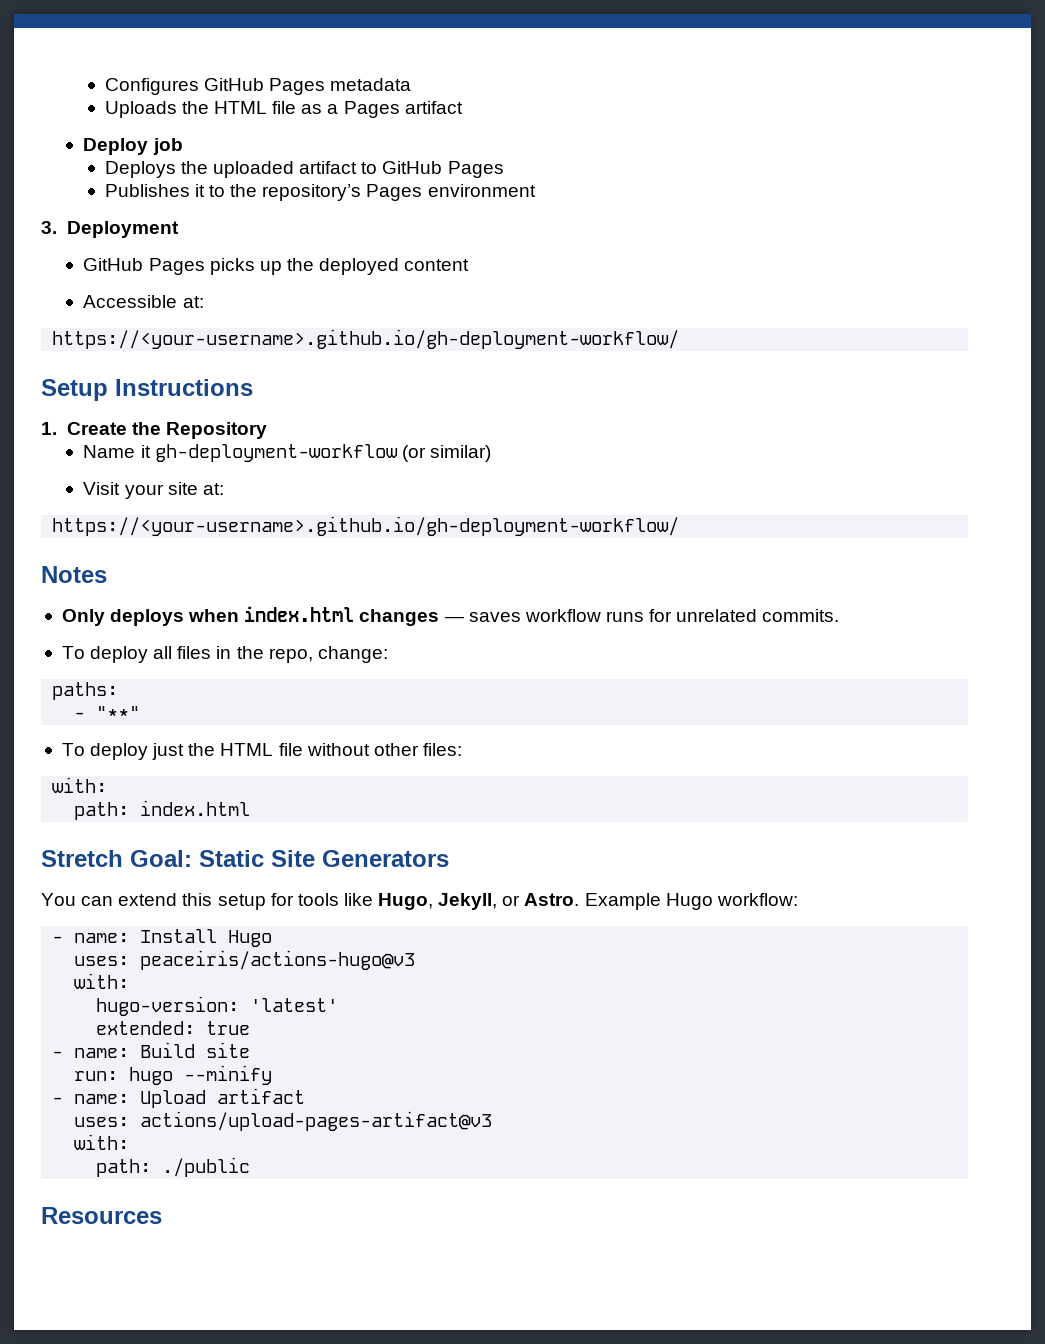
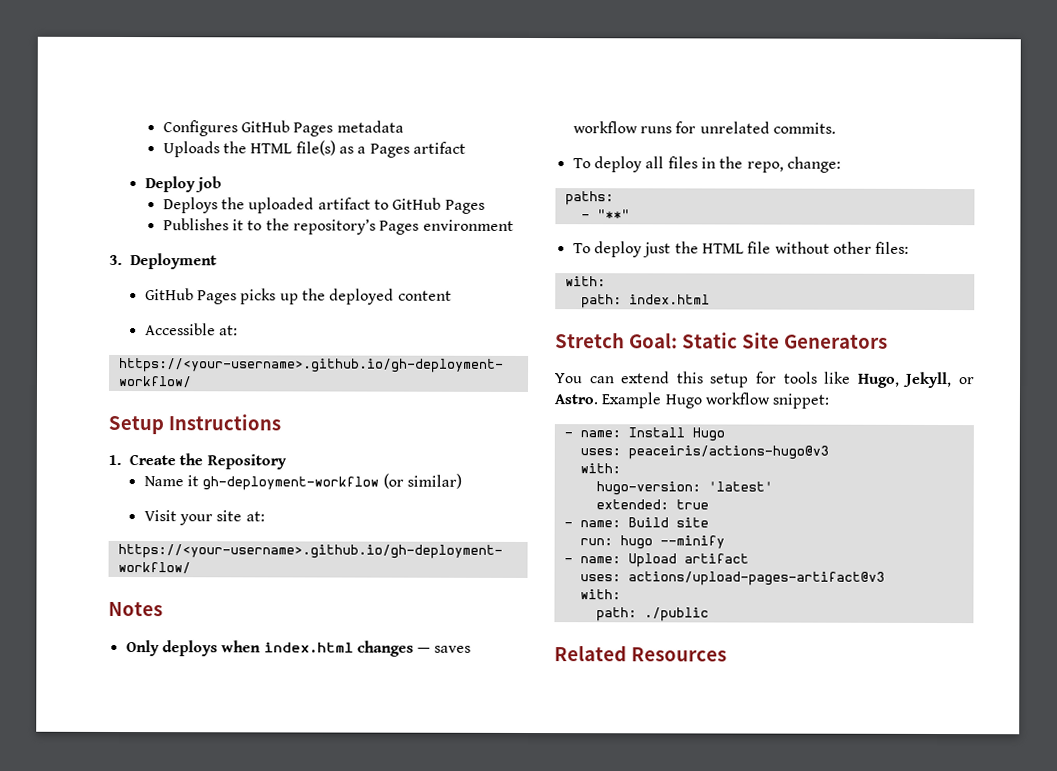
[272,101,297,114] file -> [295,140,336,156] file(s)
[716,893,798,906] workflow: -> [704,392,830,409] workflow snippet:
(251, 1167) none -> [554,645,627,662] Related

